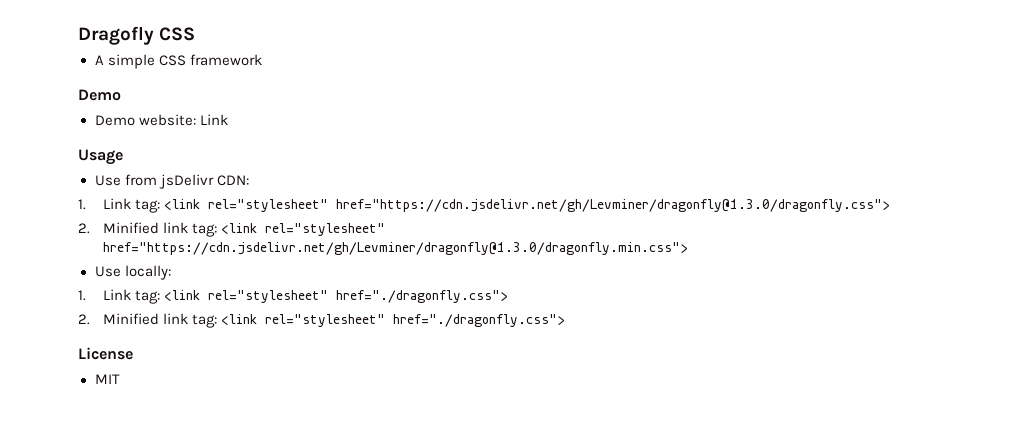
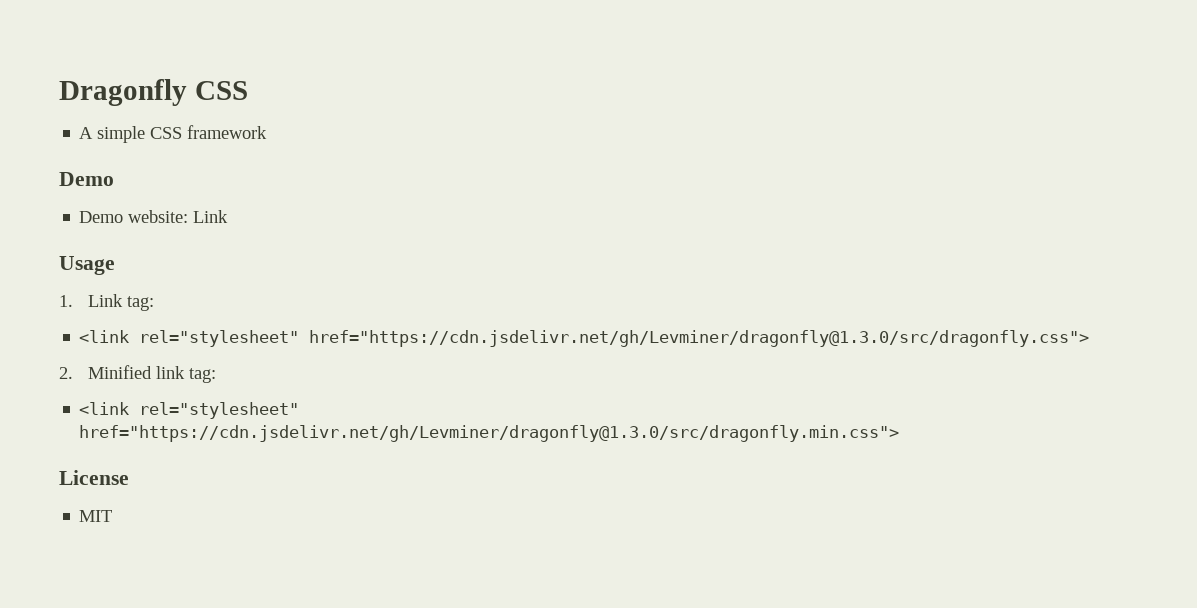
[78,26,154,45] Dragofly -> [59,79,187,106] Dragonfly
[94,174,249,189] [78,198,891,213] [78,222,386,237] [103,242,689,255] [94,265,171,280] [78,289,509,304] [78,313,566,328] // Use from jsDelivr CDN: // 1. Link tag: <link rel="stylesheet" href="https://cdn.jsdelivr.net/gh/Levminer/dragonfly@1.3.0/dragonfly.css"> // 2. Minified link tag: <link rel="stylesheet" href="https://cdn.jsdelivr.net/gh/Levminer/dragonfly@1.3.0/dragonfly.min.css"> // Use locally: // 1. Link tag: <link rel="stylesheet" href="./dragonfly.css"> // 2. Minified link tag: <link rel="stylesheet" href="./dragonfly.css"> -> [59,294,155,311] [79,330,1090,347] [59,365,217,383] [79,402,300,419] [79,425,900,442] // 1. Link tag: // <link rel="stylesheet" href="https://cdn.jsdelivr.net/gh/Levminer/dragonfly@1.3.0/src/dragonfly.css"> // 2. Minified link tag: // <link rel="stylesheet" href="https://cdn.jsdelivr.net/gh/Levminer/dragonfly@1.3.0/src/dragonfly.min.css">

